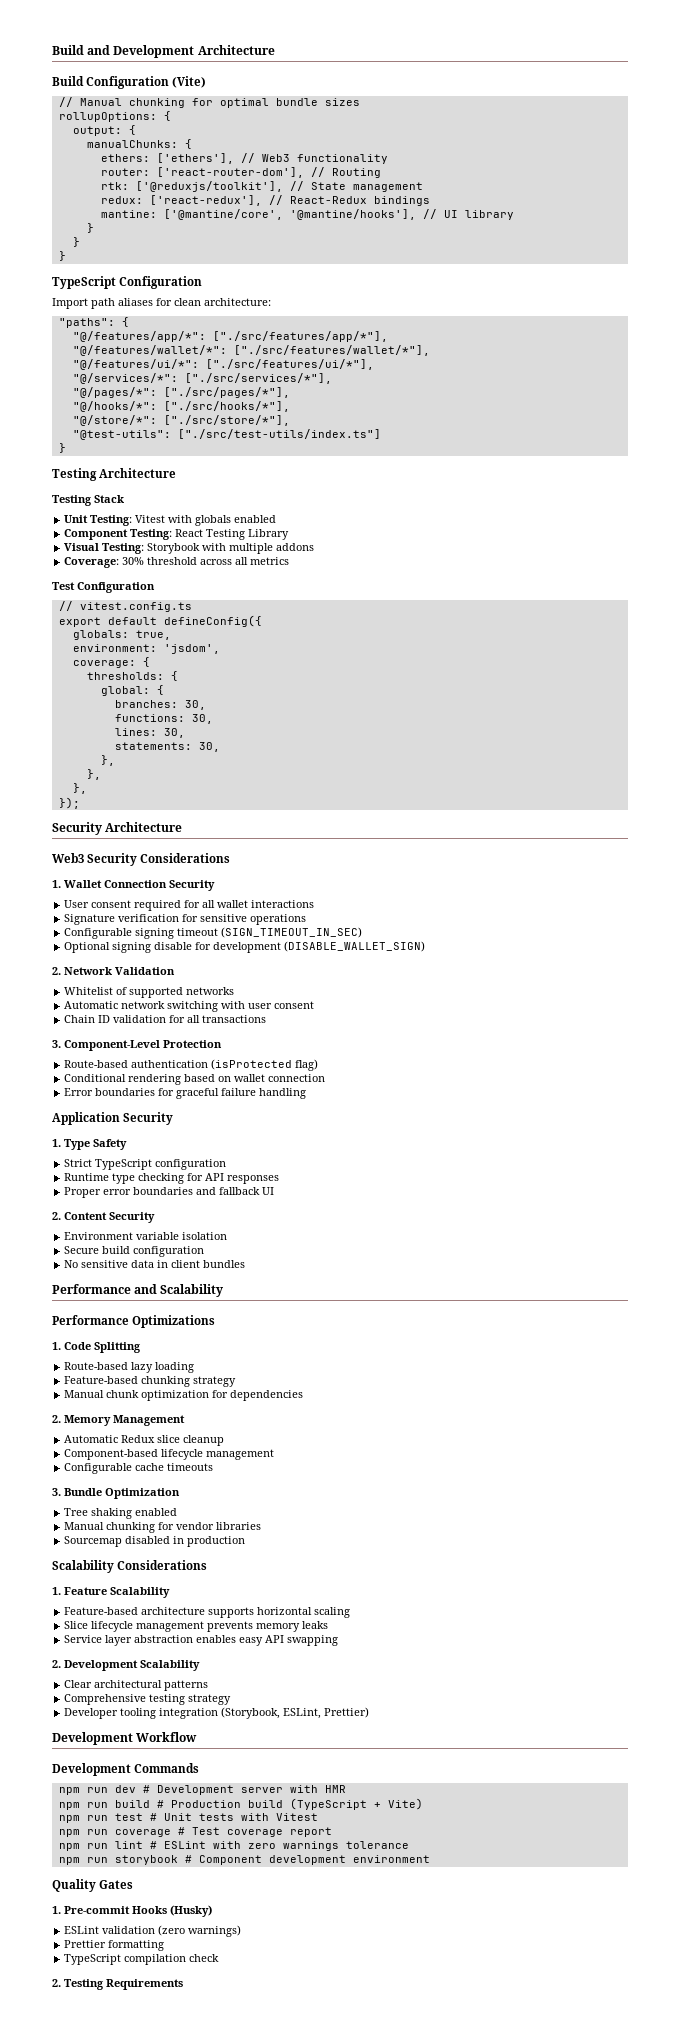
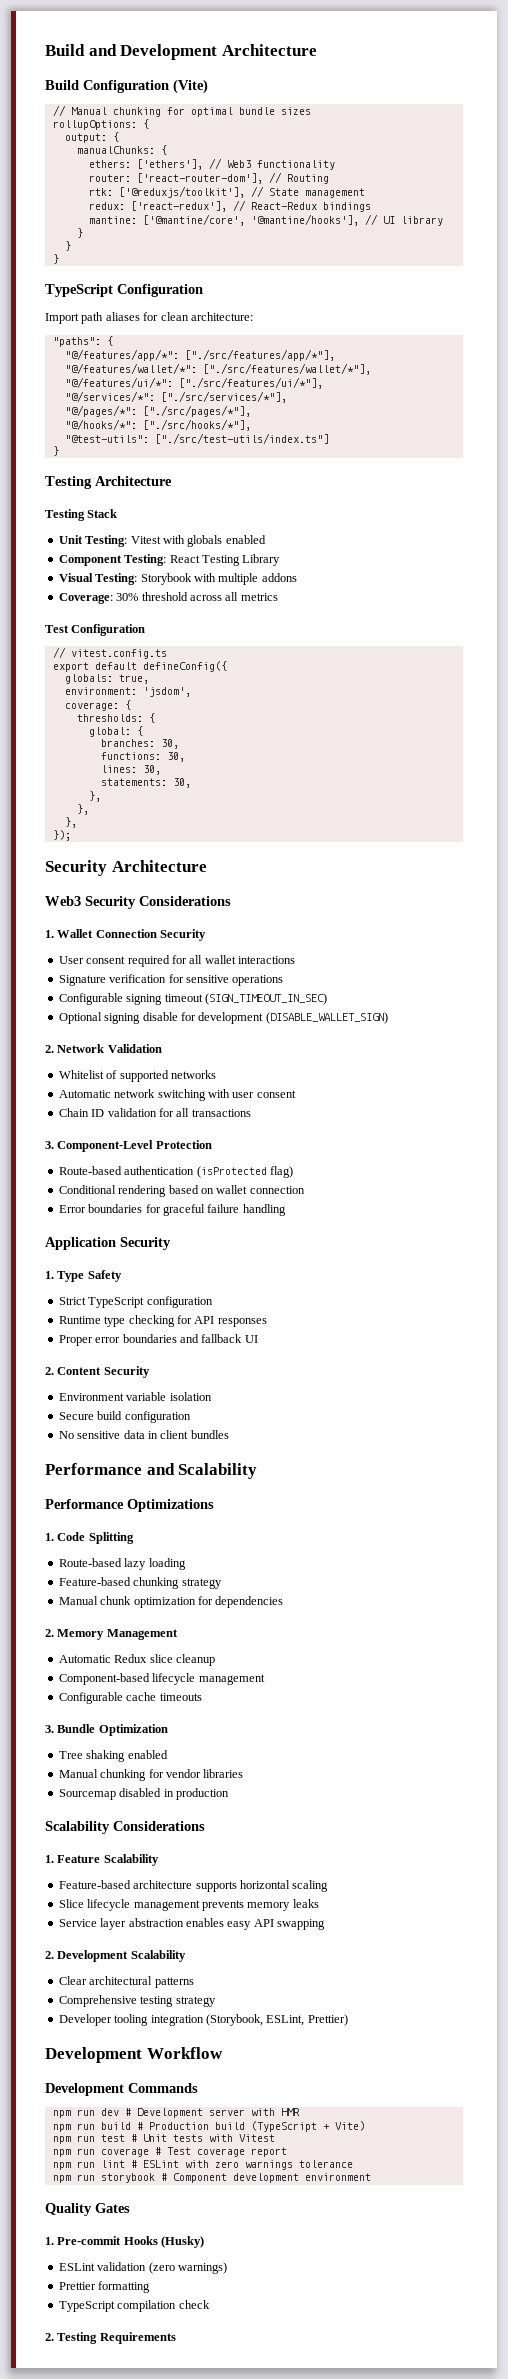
[72,415,290,426] // "@/store/*": ["./src/store/*"], -> (251, 425) none

